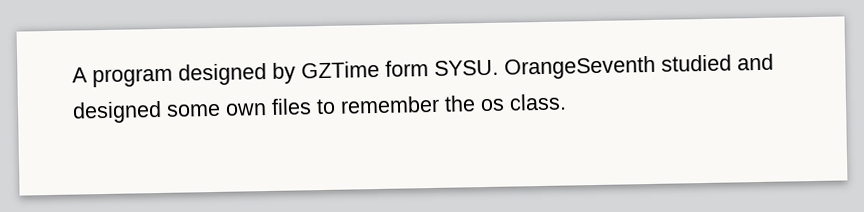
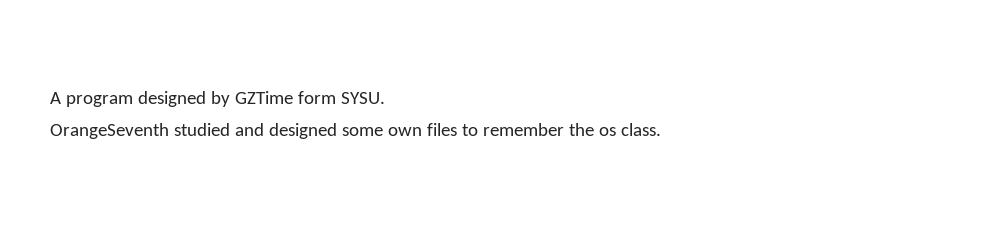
(499, 67) none -> (385, 98) //

